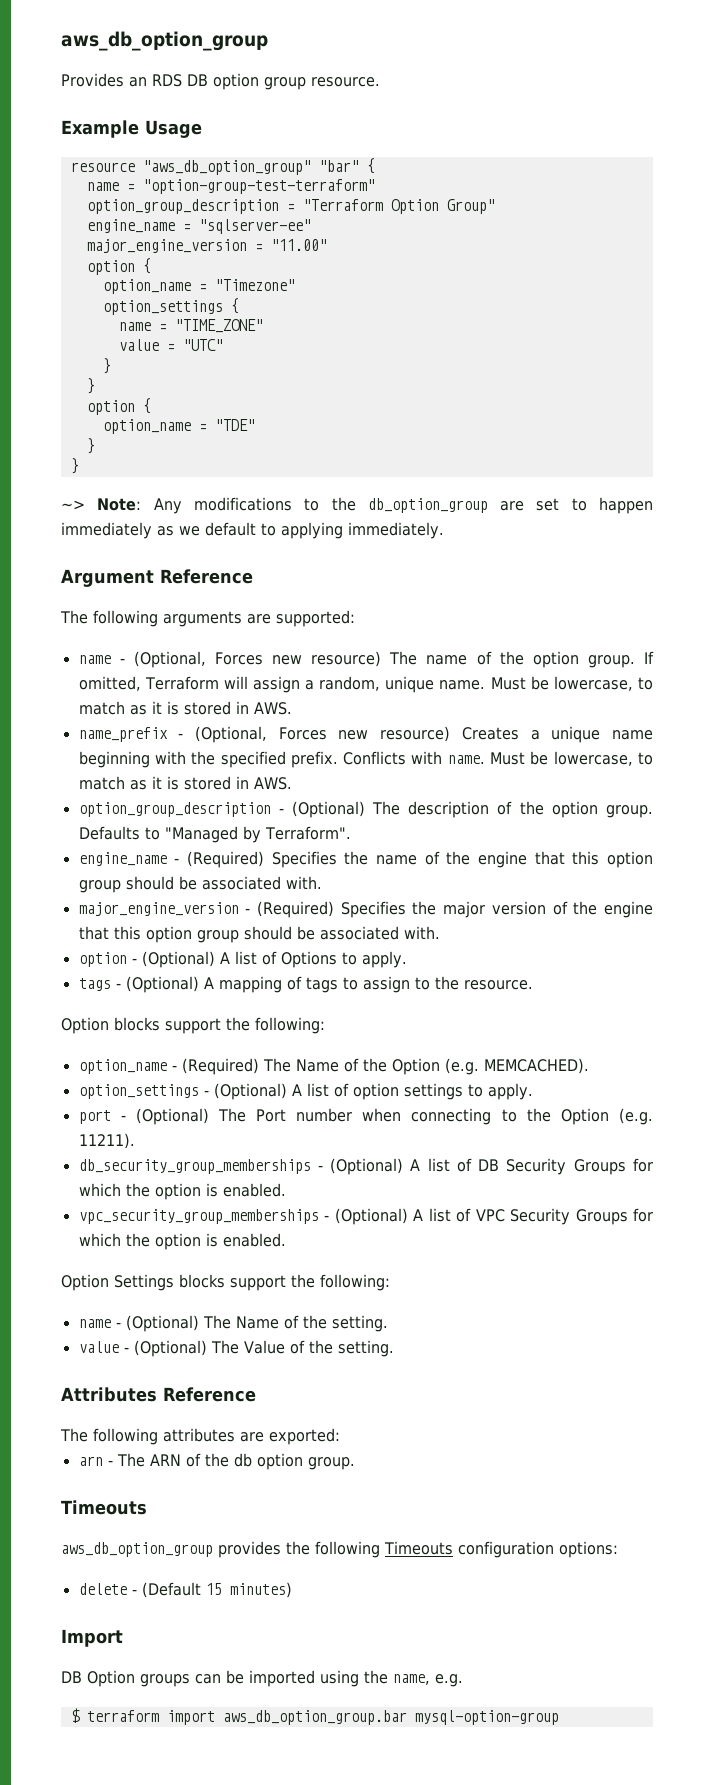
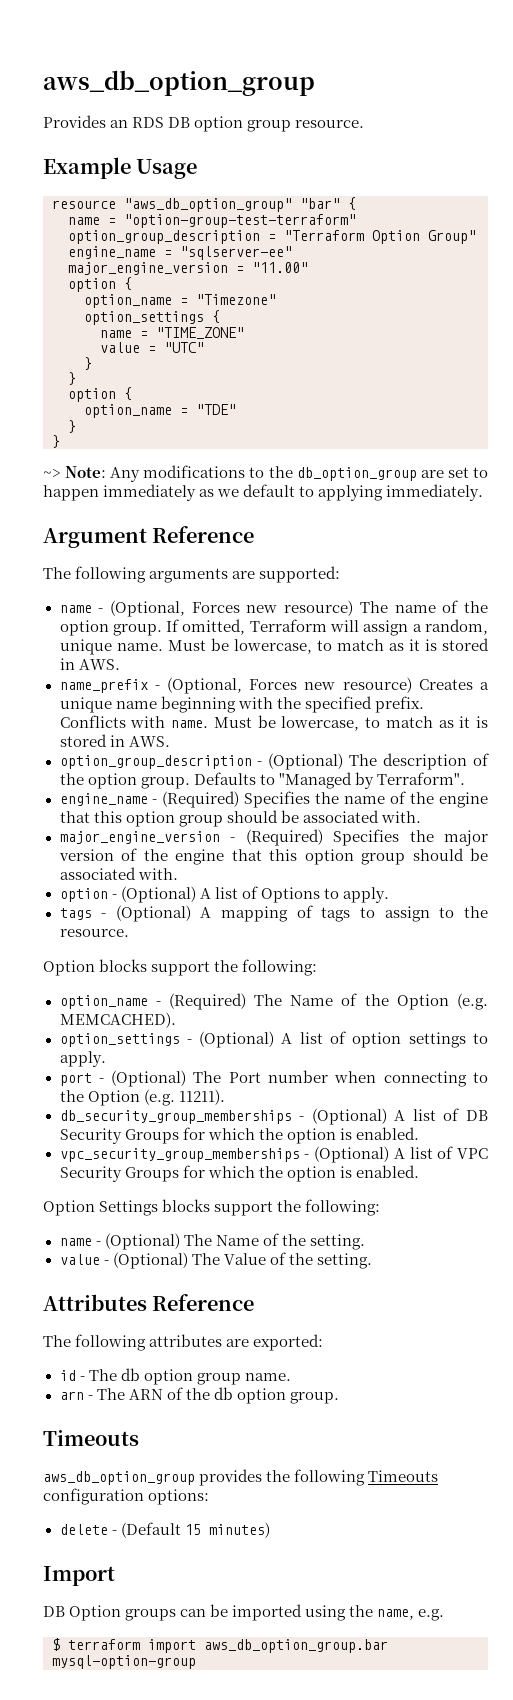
(340, 1436) none -> [59,1368,291,1385] // id - The db option group name.

